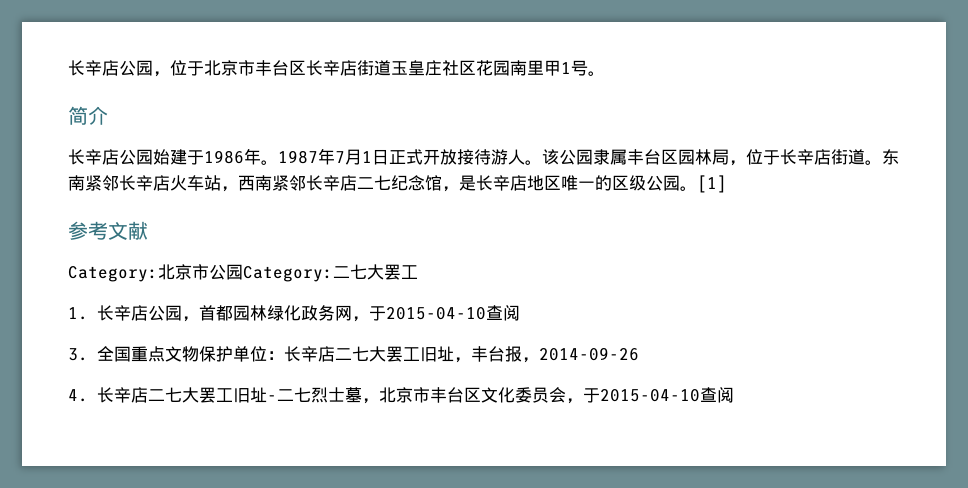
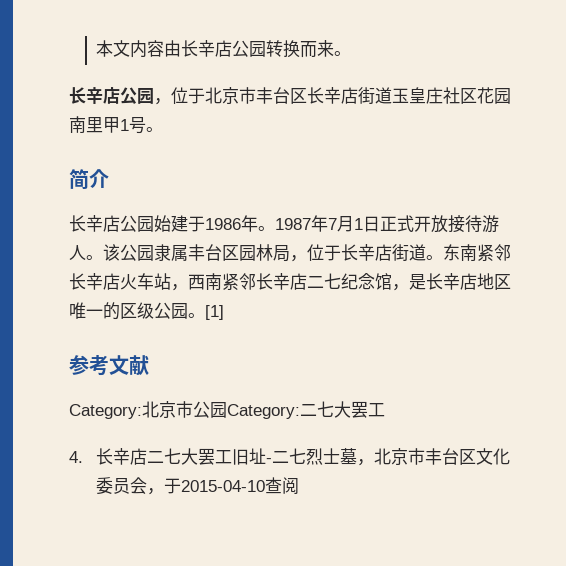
(68, 68) none -> [96,40,352,58] 本文内容由长辛店公园转换而来。 //
[68,305,520,322] [68,346,639,363] // 1.长辛店公园，首都园林绿化政务网，于2015-04-10查阅 // 3.全国重点文物保护单位：长辛店二七大罢工旧址，丰台报，2014-09-26 -> (385, 410) none

